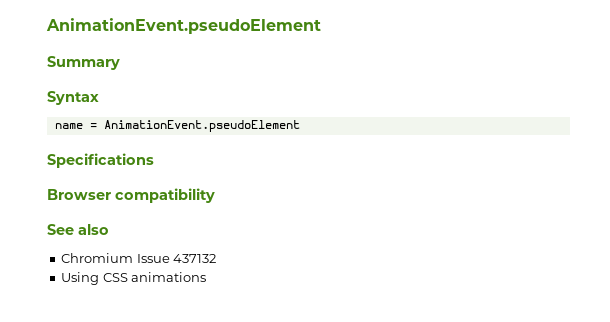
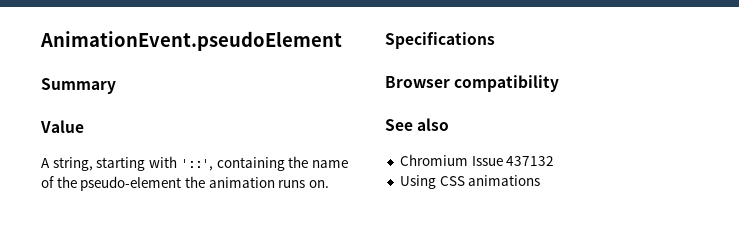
[47,91,99,105] [54,120,300,132] Syntax // name = AnimationEvent.pseudoElement -> [40,120,84,133] [41,156,349,171] [41,176,329,191] Value // A string, starting with '::', containing the name of the pseudo-element the animation runs on.

